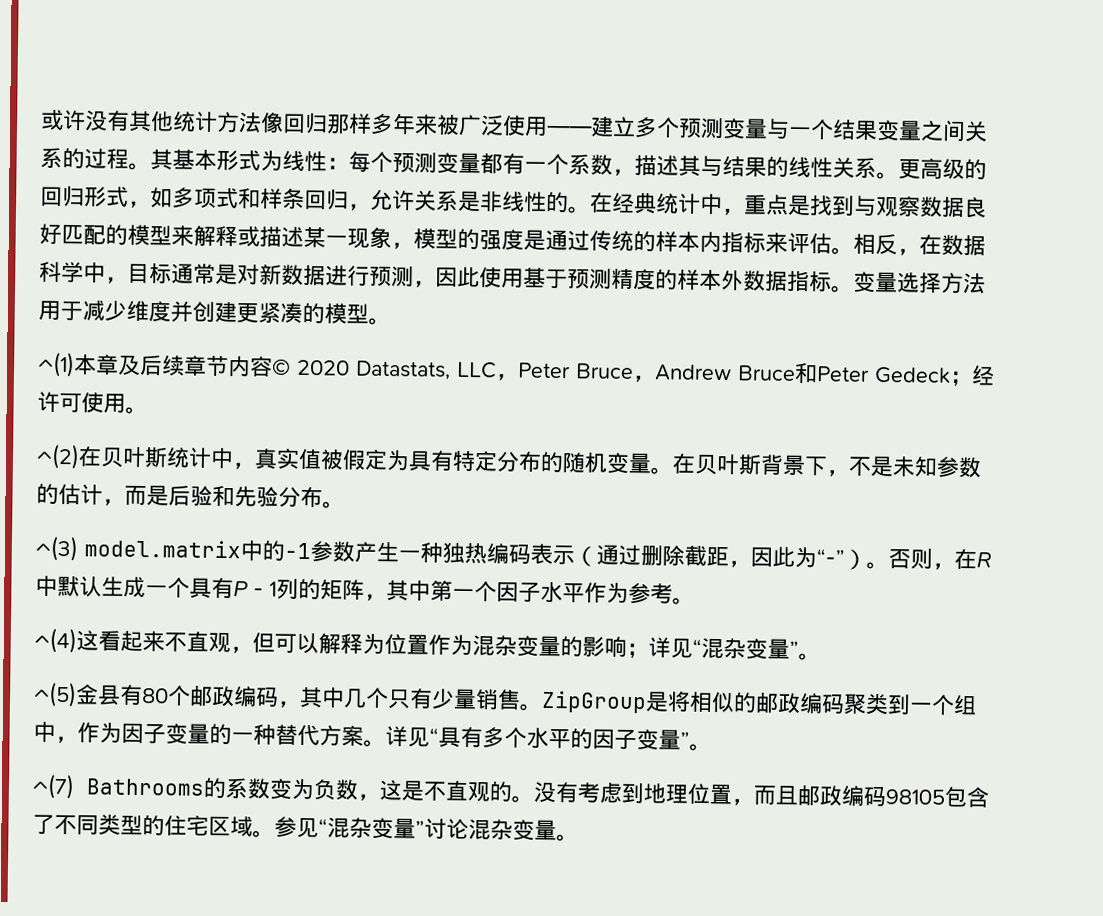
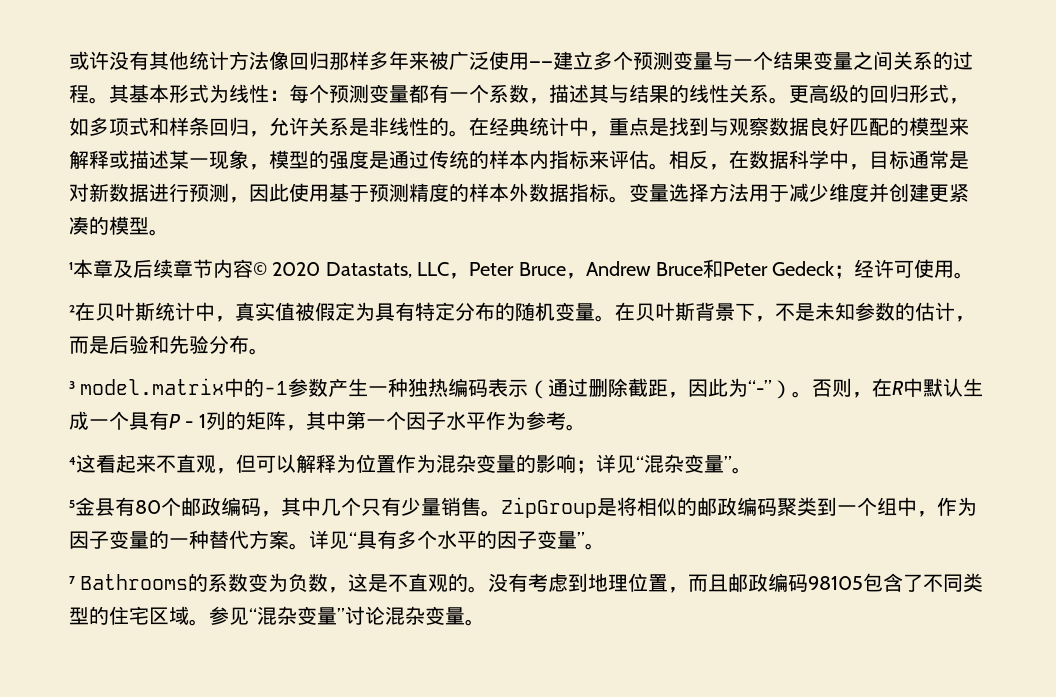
[37,351,75,378] ^(1) -> [69,262,73,276] ¹
[36,443,80,470] ^(2) -> [69,305,75,319] ²
[35,535,79,562] ^(3) -> [69,381,75,395] ³
[34,627,77,654] ^(4) -> [69,457,76,471] ⁴
[33,681,77,708] ^(5) -> [69,500,75,514] ⁵
[32,773,75,800] ^(7) -> [69,576,75,590] ⁷

